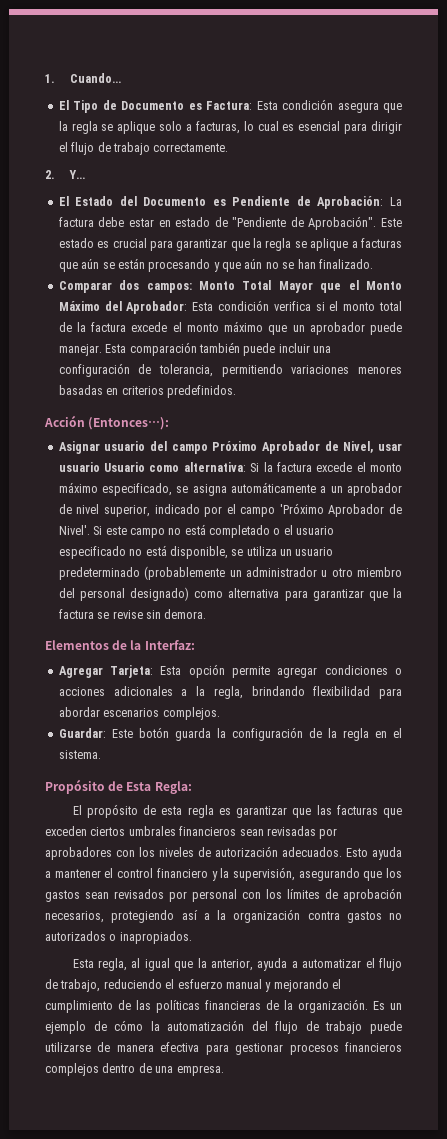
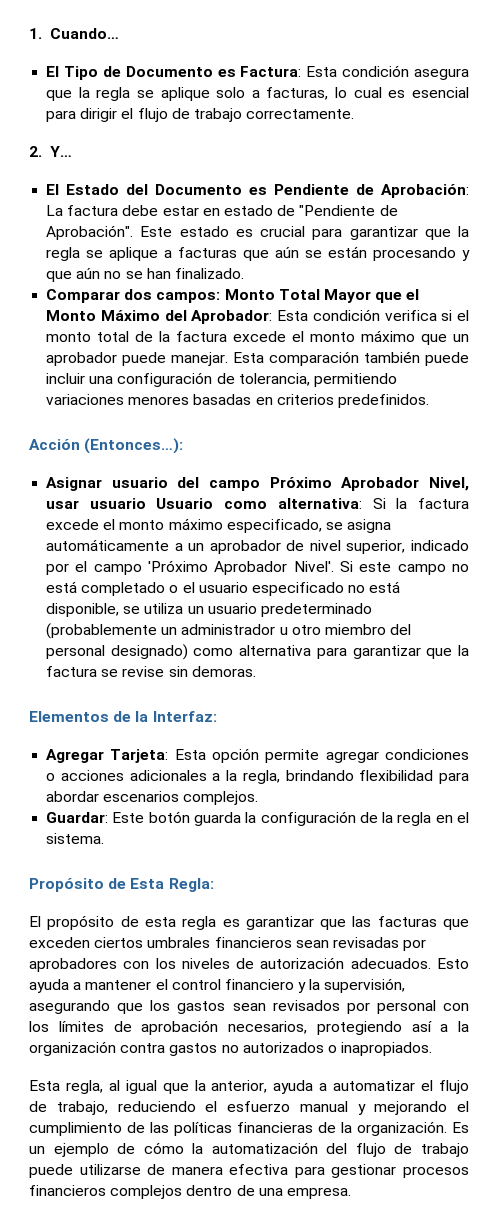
[324,441,339,451] de -> (420, 484) none
[389,504,402,514] de -> (288, 568) none
[164,609,207,619] demora. -> [191,666,256,677] demoras.

